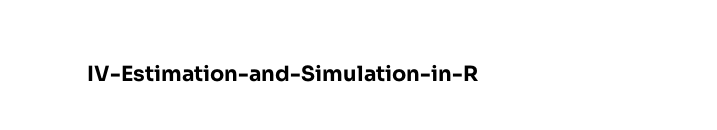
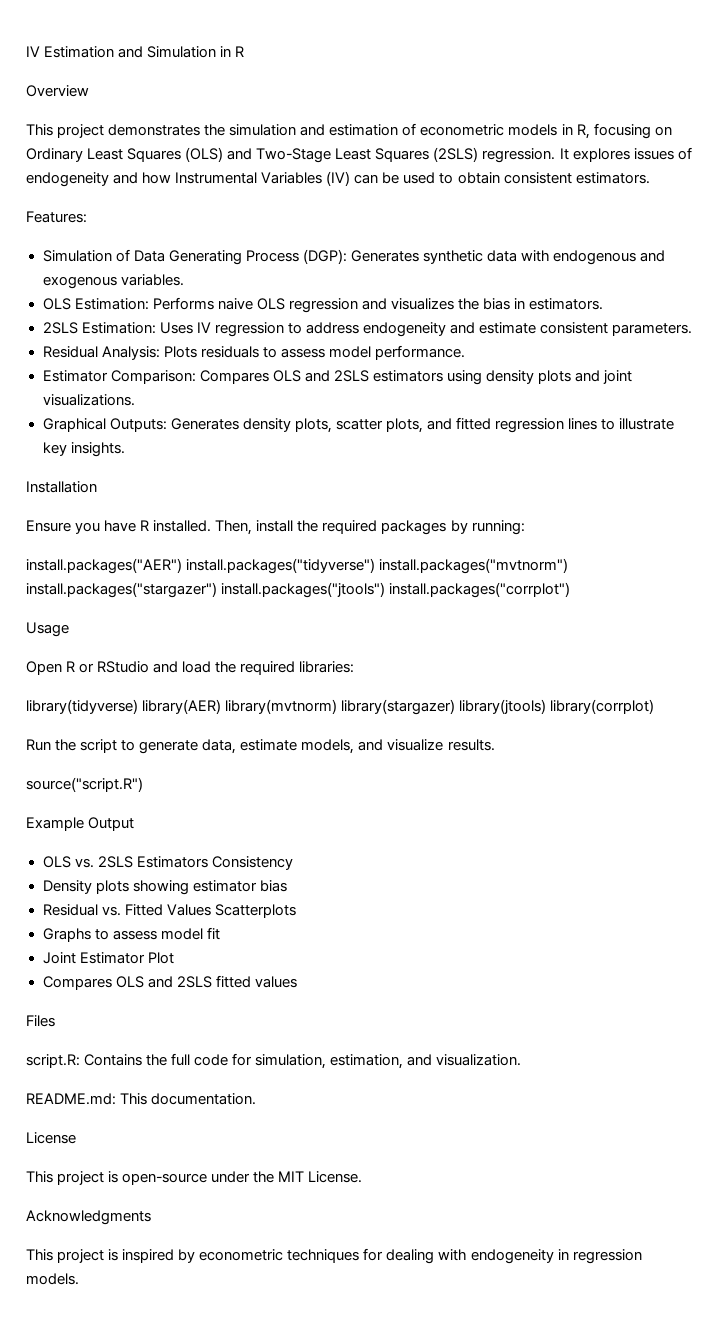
[87,64,478,82] IV-Estimation-and-Simulation-in-R -> [26,46,245,58] [26,85,89,97] [26,123,672,139] [26,147,692,163] [26,171,650,187] [26,211,87,223] [42,249,666,265] [42,274,184,289] [42,297,604,313] [42,322,693,337] [42,345,465,360] [42,370,633,385] [42,394,135,406] [42,417,675,433] [42,442,125,457] [26,481,97,493] [26,520,525,535] [26,558,569,574] [26,582,571,598] [26,622,69,637] [26,661,355,675] [26,699,655,715] [26,739,495,754] [26,777,143,792] [26,817,135,831] [42,856,293,870] [42,880,287,895] [42,904,296,918] [42,927,220,942] [42,952,174,964] [42,975,297,990] [26,1015,55,1027] [26,1053,522,1069] [26,1093,257,1105] [26,1132,76,1144] [26,1171,363,1185] [26,1210,151,1225] [26,1248,642,1264] [26,1273,79,1285] IV Estimation and Simulation in R // Overview // This project demonstrates the simulation and estimation of econometric models in R, focusing on Ordinary Least Squares (OLS) and Two-Stage Least Squares (2SLS) regression. It explores issues of endogeneity and how Instrumental Variables (IV) can be used to obtain consistent estimators. // Features: // Simulation of Data Generating Process (DGP): Generates synthetic data with endogenous and exogenous variables. // OLS Estimation: Performs naive OLS regression and visualizes the bias in estimators. // 2SLS Estimation: Uses IV regression to address endogeneity and estimate consistent parameters. // Residual Analysis: Plots residuals to assess model performance. // Estimator Comparison: Compares OLS and 2SLS estimators using density plots and joint visualizations. // Graphical Outputs: Generates density plots, scatter plots, and fitted regression lines to illustrate key insights. // Installation // Ensure you have R installed. Then, install the required packages by running: // install.packages("AER") install.packages("tidyverse") install.packages("mvtnorm") install.packages("stargazer") install.packages("jtools") install.packages("corrplot") // Usage // Open R or RStudio and load the required libraries: // library(tidyverse) library(AER) library(mvtnorm) library(stargazer) library(jtools) library(corrplot) // Run the script to generate data, estimate models, and visualize results. // source("script.R") // Example Output // OLS vs. 2SLS Estimators Consistency // Density plots showing estimator bias // Residual vs. Fitted Values Scatterplots // Graphs to assess model fit // Joint Estimator Plot // Compares OLS and 2SLS fitted values // Files // script.R: Contains the full code for simulation, estimation, and visualization. // README.md: This documentation. // License // This project is open-source under the MIT License. // Acknowledgments // This project is inspired by econometric techniques for dealing with endogeneity in regression models.

